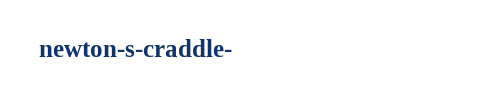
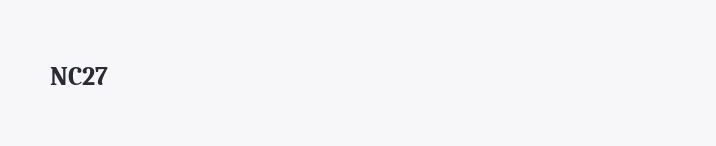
[39,39,232,57] newton-s-craddle- -> [50,67,108,85] NC27

